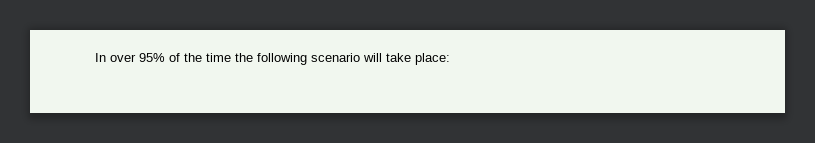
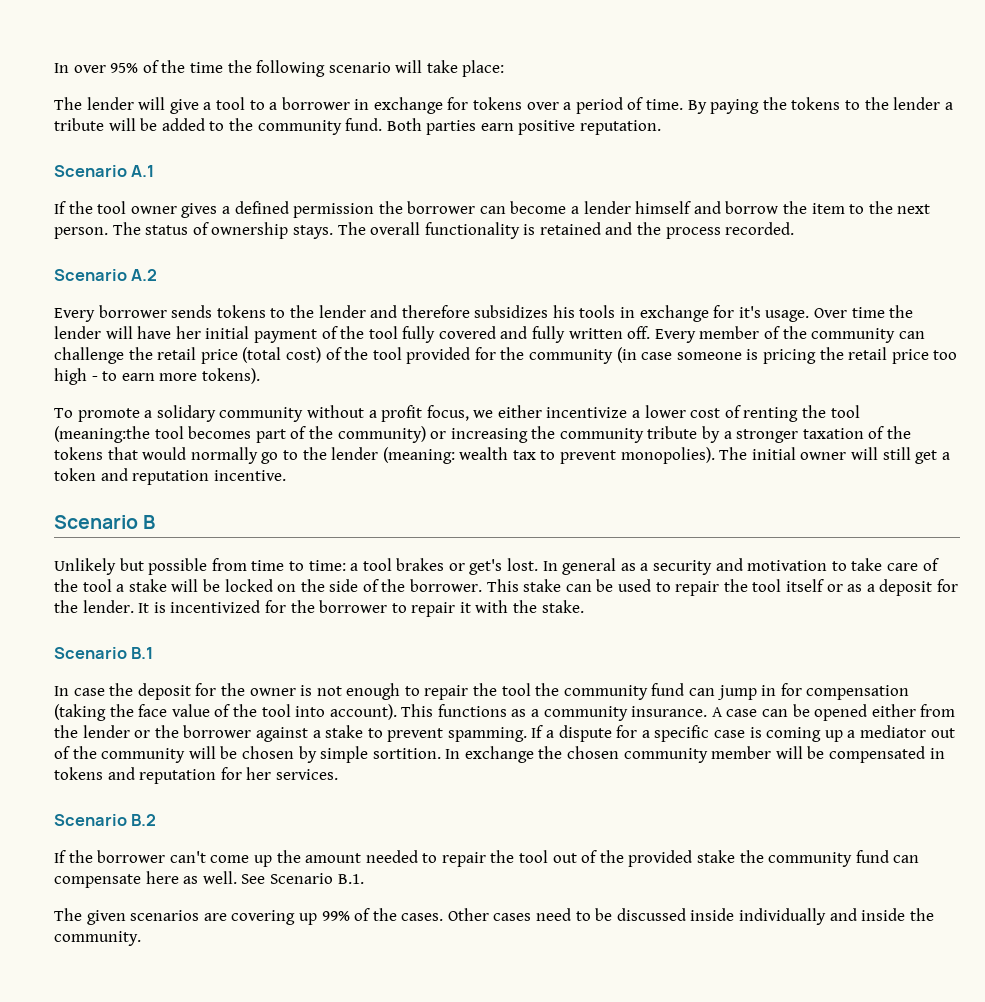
(450, 59) none -> [54,97,953,114] [54,118,662,135] [54,165,155,177] [54,201,931,218] [54,222,795,239] [54,269,158,281] [54,305,914,322] [54,326,925,343] [54,347,958,364] [54,368,260,385] [54,405,860,422] [54,426,912,443] [54,447,950,464] [54,468,286,485] [54,515,156,529] [54,558,939,575] [54,579,958,596] [54,600,584,617] [54,647,154,659] [54,683,910,700] [54,704,956,721] [54,725,955,742] [54,746,945,763] [54,767,338,784] [54,814,157,826] [54,850,920,867] [54,871,364,888] [54,908,934,925] [54,931,141,946] // The lender will give a tool to a borrower in exchange for tokens over a period of time. By paying the tokens to the lender a tribute will be added to the community fund. Both parties earn positive reputation. // Scenario A.1 // If the tool owner gives a defined permission the borrower can become a lender himself and borrow the item to the next person. The status of ownership stays. The overall functionality is retained and the process recorded. // Scenario A.2 // Every borrower sends tokens to the lender and therefore subsidizes his tools in exchange for it's usage. Over time the lender will have her initial payment of the tool fully covered and fully written off. Every member of the community can challenge the retail price (total cost) of the tool provided for the community (in case someone is pricing the retail price too high - to earn more tokens). // To promote a solidary community without a profit focus, we either incentivize a lower cost of renting the tool (meaning:the tool becomes part of the community) or increasing the community tribute by a stronger taxation of the tokens that would normally go to the lender (meaning: wealth tax to prevent monopolies). The initial owner will still get a token and reputation incentive. // Scenario B // Unlikely but possible from time to time: a tool brakes or get's lost. In general as a security and motivation to take care of the tool a stake will be locked on the side of the borrower. This stake can be used to repair the tool itself or as a deposit for the lender. It is incentivized for the borrower to repair it with the stake. // Scenario B.1 // In case the deposit for the owner is not enough to repair the tool the community fund can jump in for compensation (taking the face value of the tool into account). This functions as a community insurance. A case can be opened either from the lender or the borrower against a stake to prevent spamming. If a dispute for a specific case is coming up a mediator out of the community will be chosen by simple sortition. In exchange the chosen community member will be compensated in tokens and reputation for her services. // Scenario B.2 // If the borrower can't come up the amount needed to repair the tool out of the provided stake the community fund can compensate here as well. See Scenario B.1. // The given scenarios are covering up 99% of the cases. Other cases need to be discussed inside individually and inside the community.

